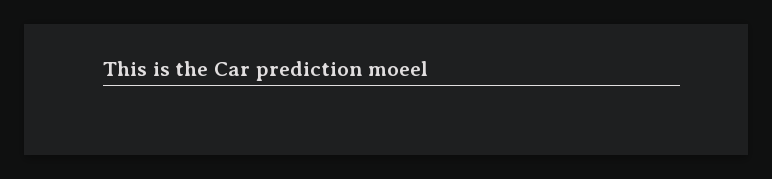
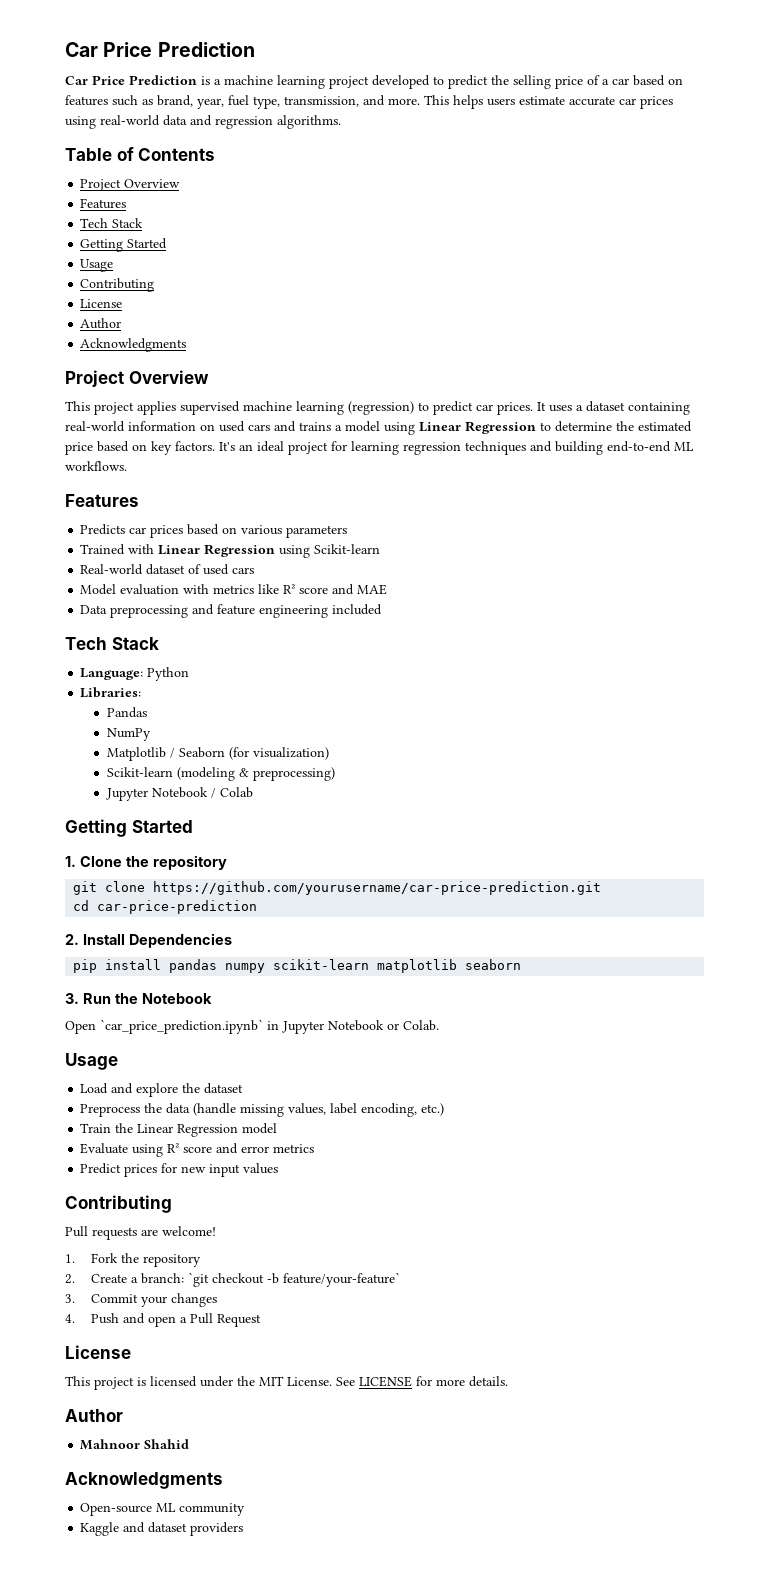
[103,61,429,81] This is the Car prediction moeel -> [65,42,255,57] [65,75,683,89] [65,95,673,109] [65,115,341,129] [65,147,216,161] [80,179,181,191] [80,198,127,209] [80,218,144,228] [80,238,168,252] [80,259,114,272] [80,278,155,292] [80,299,123,308] [80,318,122,329] [80,338,187,352] [65,370,209,387] [65,401,690,415] [65,421,692,435] [65,441,694,455] [65,461,127,471] [65,494,139,507] [80,524,348,538] [80,544,381,558] [80,564,255,575] [80,584,388,595] [80,604,383,618] [65,637,159,650] [80,667,190,681] [80,687,142,698] [106,707,147,718] [106,728,151,741] [106,747,329,761] [106,767,335,781] [105,787,253,801] [65,819,193,837] [65,855,227,870] [73,881,602,895] [73,900,258,914] [65,933,232,948] [73,959,522,973] [65,993,212,1004] [65,1019,439,1034] [65,1053,118,1070] [80,1083,244,1097] [80,1103,445,1117] [80,1123,278,1137] [80,1143,315,1157] [80,1163,279,1177] [65,1195,172,1213] [65,1226,216,1240] [65,1253,202,1267] [65,1272,401,1287] [65,1293,218,1307] [65,1313,262,1327] [65,1345,131,1359] [65,1376,508,1390] [65,1409,123,1422] [80,1439,190,1450] [65,1472,223,1489] [80,1503,246,1516] [80,1522,244,1536] Car Price Prediction // Car Price Prediction is a machine learning project developed to predict the selling price of a car based on features such as brand, year, fuel type, transmission, and more. This helps users estimate accurate car prices using real-world data and regression algorithms. // Table of Contents // Project Overview // Features // Tech Stack // Getting Started // Usage // Contributing // License // Author // Acknowledgments // Project Overview // This project applies supervised machine learning (regression) to predict car prices. It uses a dataset containing real-world information on used cars and trains a model using Linear Regression to determine the estimated price based on key factors. It's an ideal project for learning regression techniques and building end-to-end ML workflows. // Features // Predicts car prices based on various parameters // Trained with Linear Regression using Scikit-learn // Real-world dataset of used cars // Model evaluation with metrics like R² score and MAE // Data preprocessing and feature engineering included // Tech Stack // Language: Python // Libraries: // Pandas // NumPy // Matplotlib / Seaborn (for visualization) // Scikit-learn (modeling & preprocessing) // Jupyter Notebook / Colab // Getting Started // 1. Clone the repository // git clone https://github.com/yourusername/car-price-prediction.git // cd car-price-prediction // 2. Install Dependencies // pip install pandas numpy scikit-learn matplotlib seaborn // 3. Run the Notebook // Open `car_price_prediction.ipynb` in Jupyter Notebook or Colab. // Usage // Load and explore the dataset // Preprocess the data (handle missing values, label encoding, etc.) // Train the Linear Regression model // Evaluate using R² score and error metrics // Predict prices for new input values // Contributing // Pull requests are welcome! // 1. Fork the repository // 2. Create a branch: `git checkout -b feature/your-feature` // 3. Commit your changes // 4. Push and open a Pull Request // License // This project is licensed under the MIT License. See LICENSE for more details. // Author // Mahnoor Shahid // Acknowledgments // Open-source ML community // Kaggle and dataset providers

